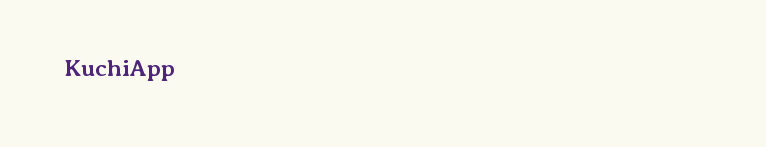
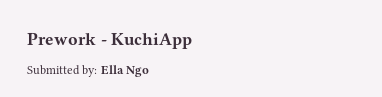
(64, 70) none -> [27,32,107,45] Prework -
(175, 70) none -> [27,65,150,77] // Submitted by: Ella Ngo

